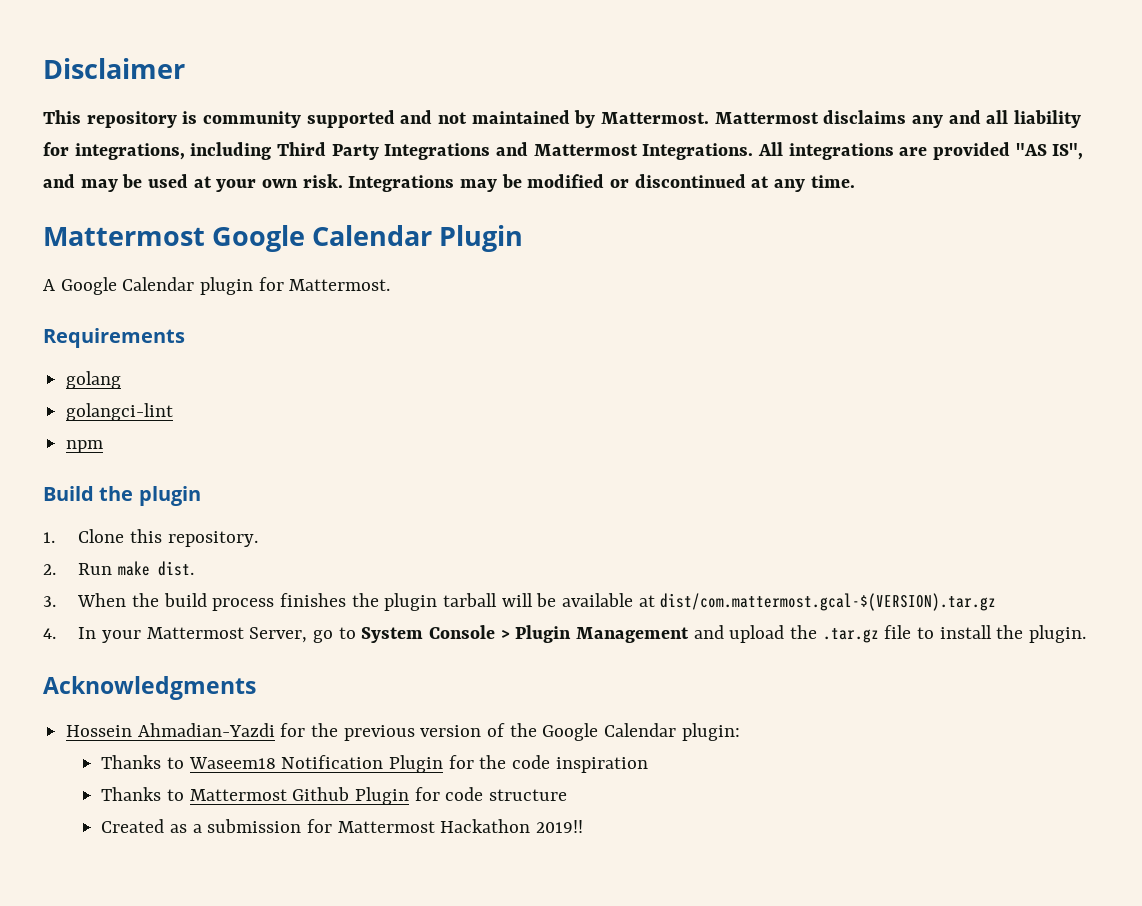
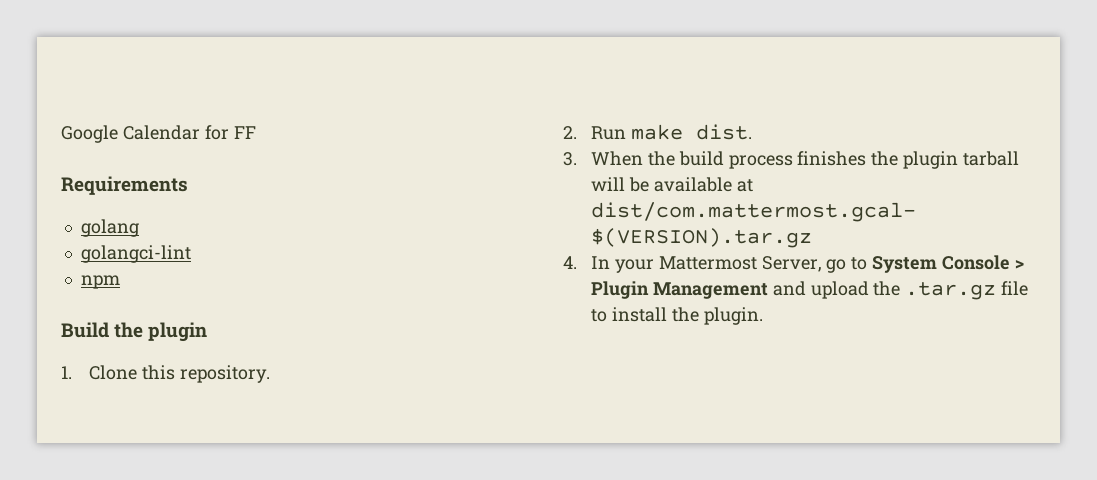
[43,58,185,79] [43,110,1082,128] [43,142,1084,160] [43,174,855,192] [43,225,524,252] [43,277,391,295] Disclaimer // This repository is community supported and not maintained by Mattermost. Mattermost disclaims any and all liability for integrations, including Third Party Integrations and Mattermost Integrations. All integrations are provided "AS IS", and may be used at your own risk. Integrations may be modified or discontinued at any time. // Mattermost Google Calendar Plugin // A Google Calendar plugin for Mattermost. -> [61,125,256,143] Google Calendar for FF
[43,676,256,700] [66,723,740,741] [101,755,648,773] [101,787,568,805] [101,819,584,833] // Acknowledgments // Hossein Ahmadian-Yazdi for the previous version of the Google Calendar plugin: // Thanks to Waseem18 Notification Plugin for the code inspiration // Thanks to Mattermost Github Plugin for code structure // Created as a submission for Mattermost Hackathon 2019!! -> (763, 316) none

